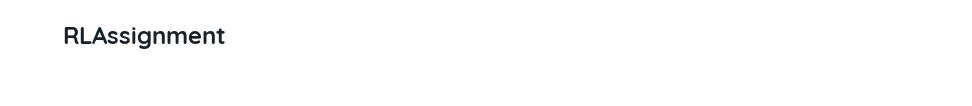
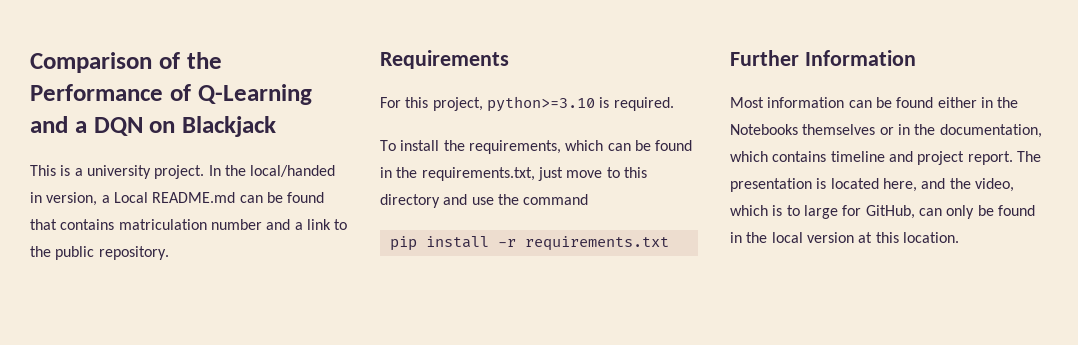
[63,26,226,49] RLAssignment -> [30,52,222,73] [30,84,312,105] [30,116,276,137] [30,165,336,179] [30,192,325,206] [30,219,348,230] [30,246,169,260] [380,50,509,69] [380,96,674,112] [380,140,693,154] [380,167,647,181] [380,194,589,208] [389,236,669,251] [730,50,916,66] [730,97,1019,108] [730,124,1042,138] [730,151,1041,165] [730,178,1014,192] [730,205,1035,219] [730,232,959,243] Comparison of the Performance of Q-Learning and a DQN on Blackjack // This is a university project. In the local/handed in version, a Local README.md can be found that contains matriculation number and a link to the public repository. // Requirements // For this project, python>=3.10 is required. // To install the requirements, which can be found in the requirements.txt, just move to this directory and use the command // pip install -r requirements.txt // Further Information // Most information can be found either in the Notebooks themselves or in the documentation, which contains timeline and project report. The presentation is located here, and the video, which is to large for GitHub, can only be found in the local version at this location.

